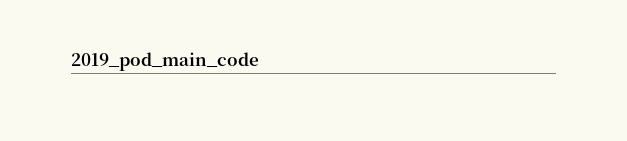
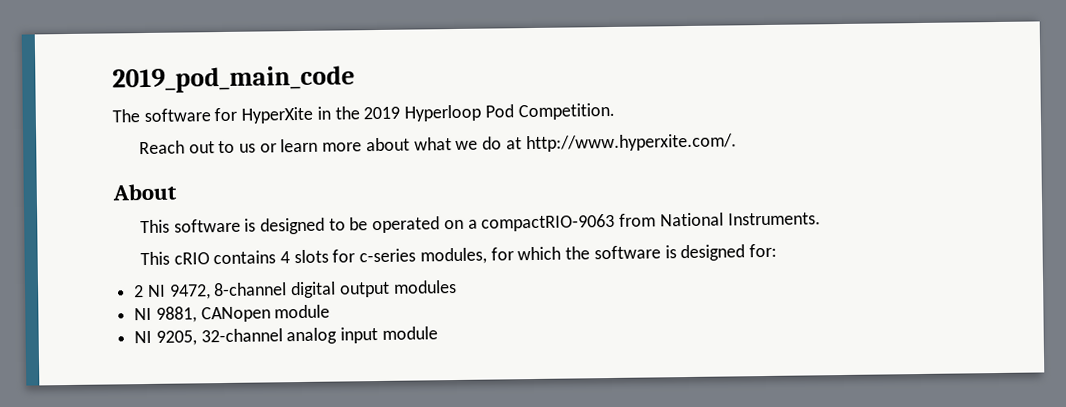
(259, 61) none -> [112,102,615,124] [138,133,737,155] [112,183,177,201] [139,212,821,235] [139,243,777,266] [134,280,457,300] [134,304,331,323] [134,326,438,346] // The software for HyperXite in the 2019 Hyperloop Pod Competition. // Reach out to us or learn more about what we do at http://www.hyperxite.com/. // About // This software is designed to be operated on a compactRIO-9063 from National Instruments. // This cRIO contains 4 slots for c-series modules, for which the software is designed for: // 2 NI 9472, 8-channel digital output modules // NI 9881, CANopen module // NI 9205, 32-channel analog input module

